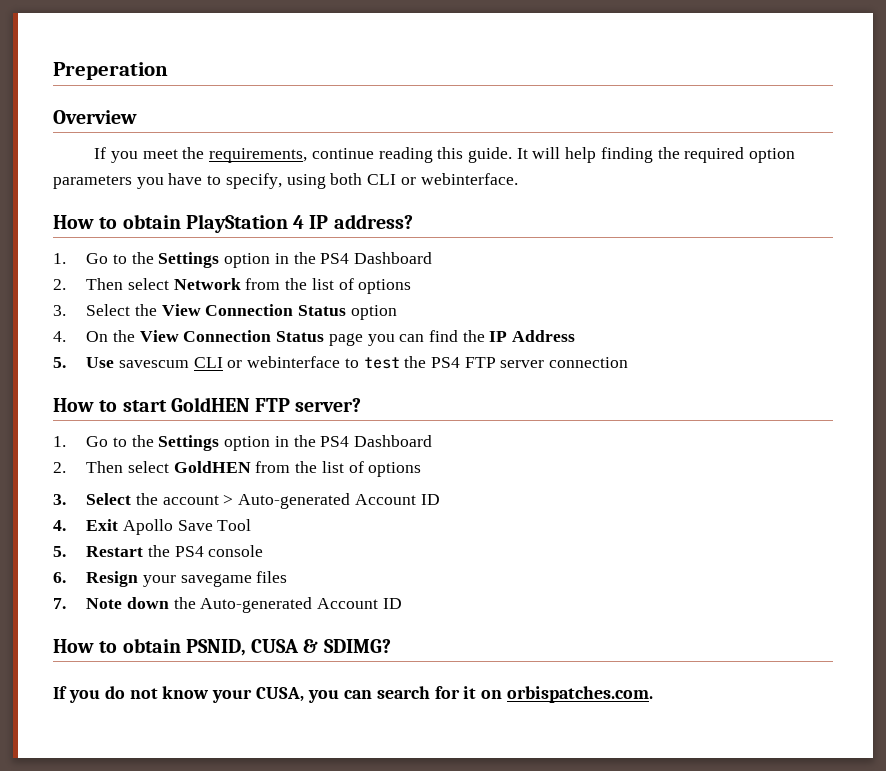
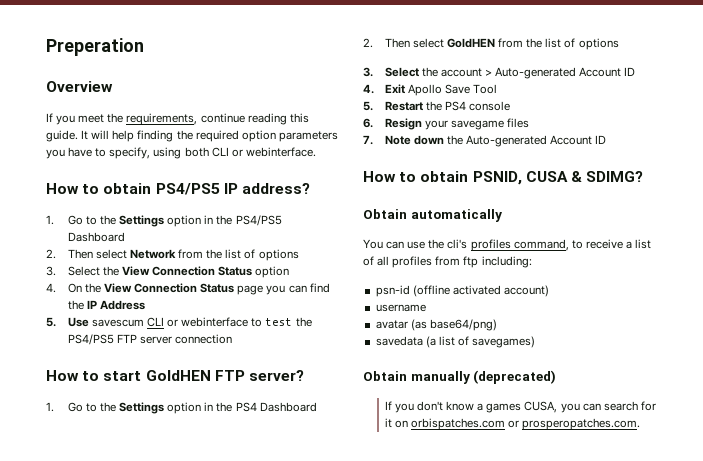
[185,214,305,233] PlayStation 4 -> [155,183,220,195] PS4/PS5
[320,253,350,264] PS4 -> [235,215,282,226] PS4/PS5
[431,357,461,368] PS4 -> [67,334,114,345] PS4/PS5
[53,686,253,703] If you do not know your -> [363,209,502,222] [363,239,652,251] [363,256,532,268] [375,285,549,297] [375,304,426,312] [375,319,497,331] [375,336,536,348] [363,370,557,384] [384,401,522,413] Obtain automatically // You can use the cli's profiles command, to receive a list of all profiles from ftp including: // psn-id (offline activated account) // username // avatar (as base64/png) // savedata (a list of savegames) // Obtain manually (deprecated) // If you don't know a games
[507,686,654,703] orbispatches.com. -> [411,418,641,430] orbispatches.com or prosperopatches.com.

